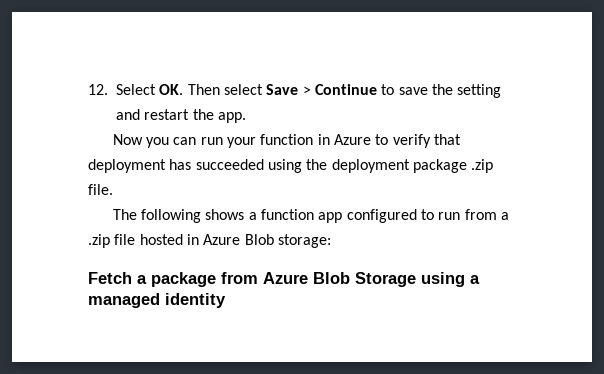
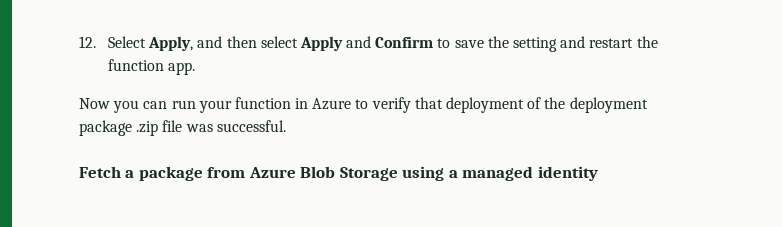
[159,84,377,95] OK. Then select Save > Continue -> [148,36,434,51] Apply, and then select Apply and Confirm
(214, 114) none -> [107,59,164,71] function
[169,159,302,173] has succeeded using -> [527,97,542,109] of
[88,184,113,195] [112,209,509,223] [88,234,331,248] file. // The following shows a function app configured to run from a .zip file hosted in Azure Blob storage: -> [162,120,286,132] file was successful.

